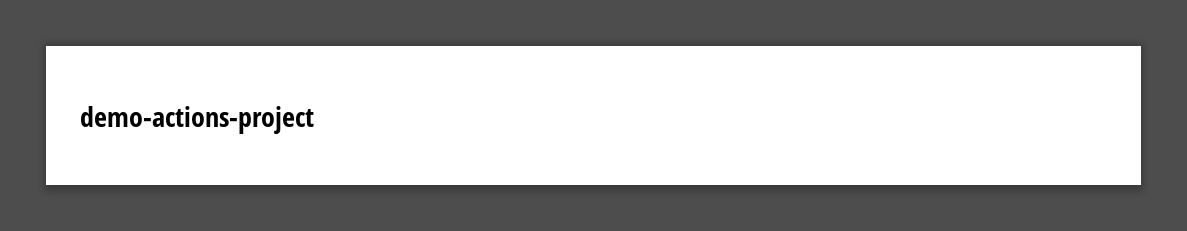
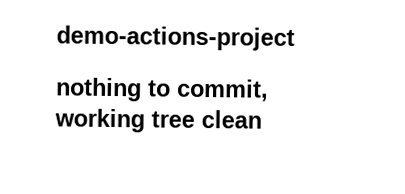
(314, 120) none -> [55,77,269,102] [54,108,262,133] // nothing to commit, working tree clean

